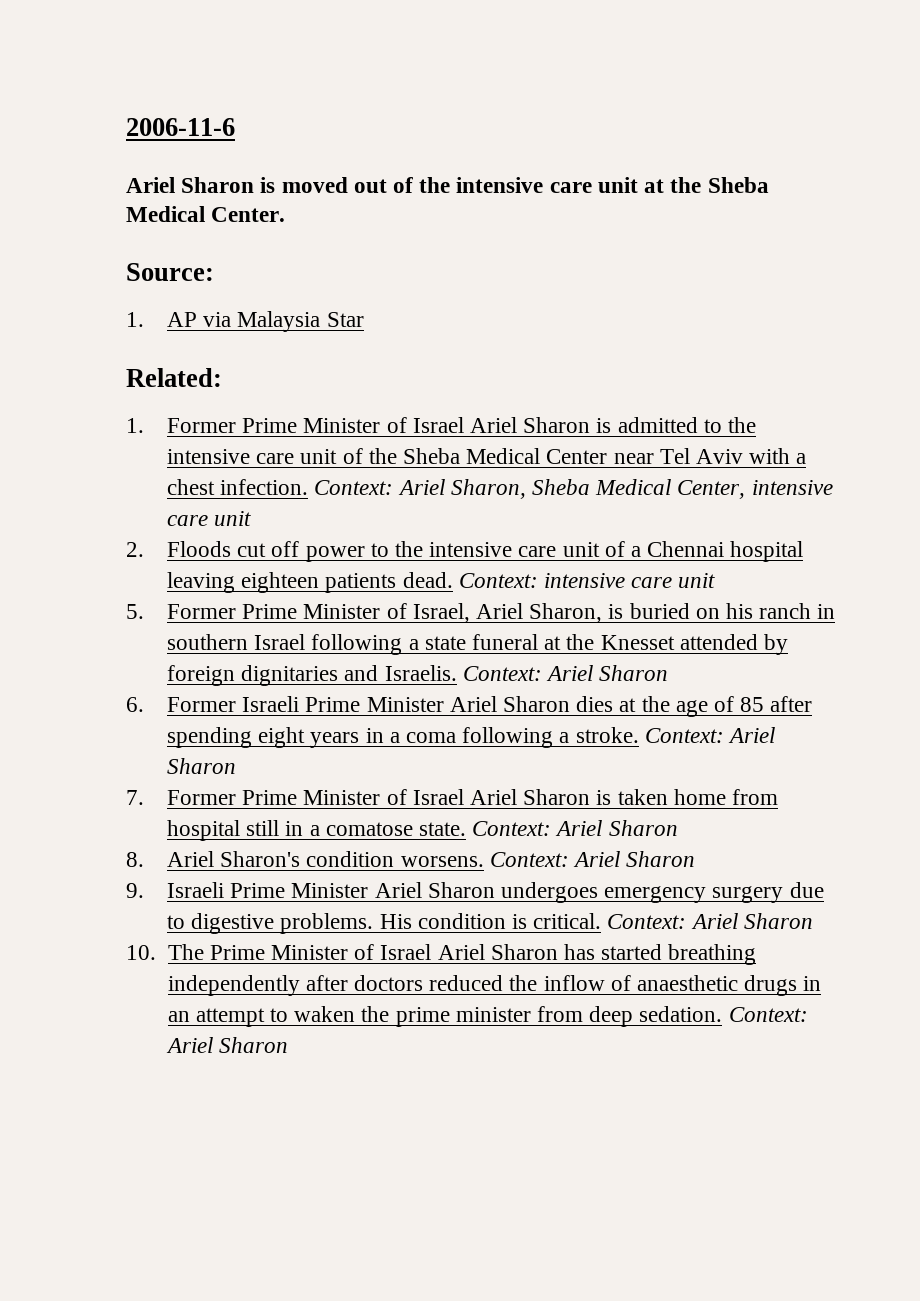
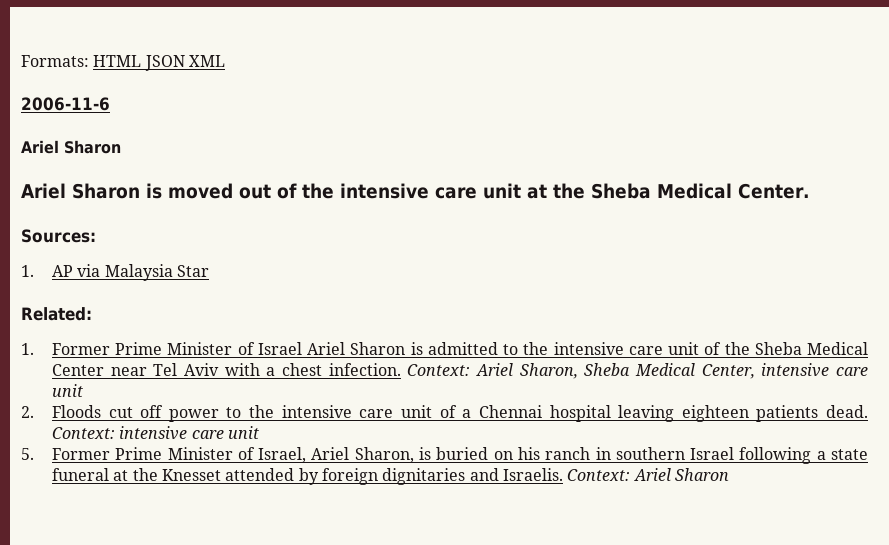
(126, 127) none -> [21,55,225,71] Formats: HTML JSON XML //
(255, 185) none -> [21,183,140,199] // Ariel Sharon
[126,263,214,281] Source: -> [21,229,96,243] Sources:
[126,696,813,717] [166,727,776,748] [166,758,236,774] [126,789,779,805] [166,820,678,841] [126,851,696,867] [126,882,824,903] [166,913,813,934] [126,944,757,965] [167,975,822,996] [167,1006,808,1027] [165,1037,288,1053] // 6. Former Israeli Prime Minister Ariel Sharon dies at the age of 85 after spending eight years in a coma following a stroke. Context: Ariel Sharon // 7. Former Prime Minister of Israel Ariel Sharon is taken home from hospital still in a comatose state. Context: Ariel Sharon // 8. Ariel Sharon's condition worsens. Context: Ariel Sharon // 9. Israeli Prime Minister Ariel Sharon undergoes emergency surgery due to digestive problems. His condition is critical. Context: Ariel Sharon // 10. The Prime Minister of Israel Ariel Sharon has started breathing independently after doctors reduced the inflow of anaesthetic drugs in an attempt to waken the prime minister from deep sedation. Context: Ariel Sharon -> (729, 474) none

